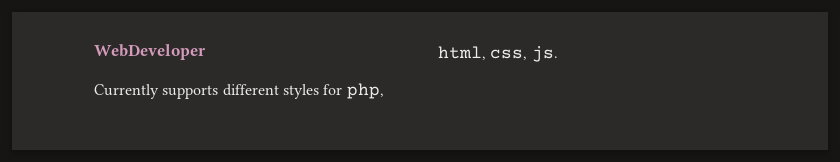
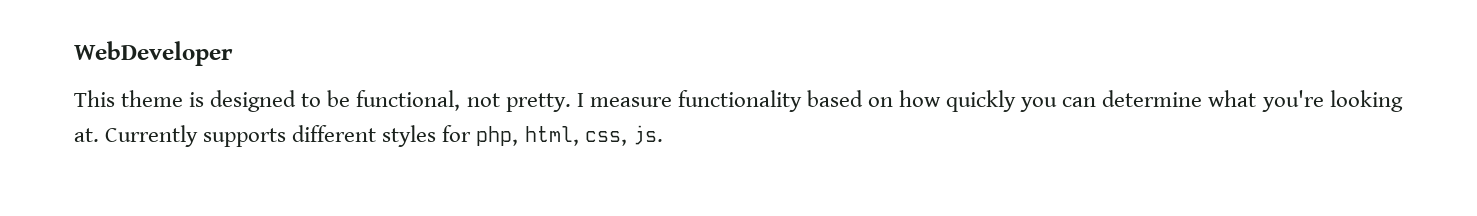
(206, 52) none -> [74,90,1403,112] [74,128,99,142] This theme is designed to be functional, not pretty. I measure functionality based on how quickly you can determine what you're looking at.

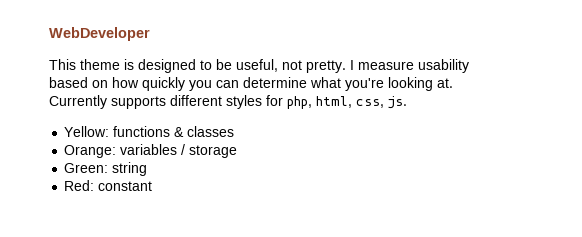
[356,90,461,111] functional, -> [236,59,278,72] useful,
[677,90,802,112] functionality -> [418,59,469,73] usability
(663, 135) none -> [64,126,235,137] [64,144,238,158] [64,162,148,176] [64,180,153,191] // Yellow: functions & classes // Orange: variables / storage // Green: string // Red: constant

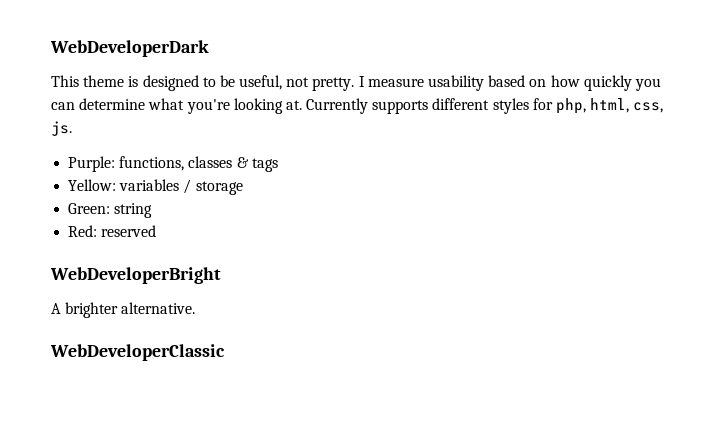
[49,27,150,41] WebDeveloper -> [50,40,209,57] WebDeveloperDark
[64,126,235,137] [64,145,117,158] Yellow: functions & classes // Orange: -> [68,156,278,172] [68,179,117,191] Purple: functions, classes & tags // Yellow:
[98,181,153,191] constant -> [101,225,157,237] [50,267,221,284] [51,302,196,318] [50,344,225,361] reserved // WebDeveloperBright // A brighter alternative. // WebDeveloperClassic

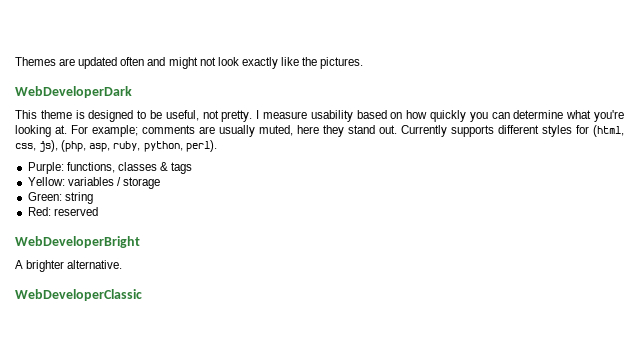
(50, 48) none -> [15,57,364,69] Themes are updated often and might not look exactly like the pictures. //
(302, 105) none -> [70,125,397,137] For example; comments are usually muted, here they stand out.
[556,98,664,114] [51,121,72,136] php, html, css, js. -> [593,125,624,137] [15,140,217,152] (html, css, js), (php, asp, ruby, python, perl).

